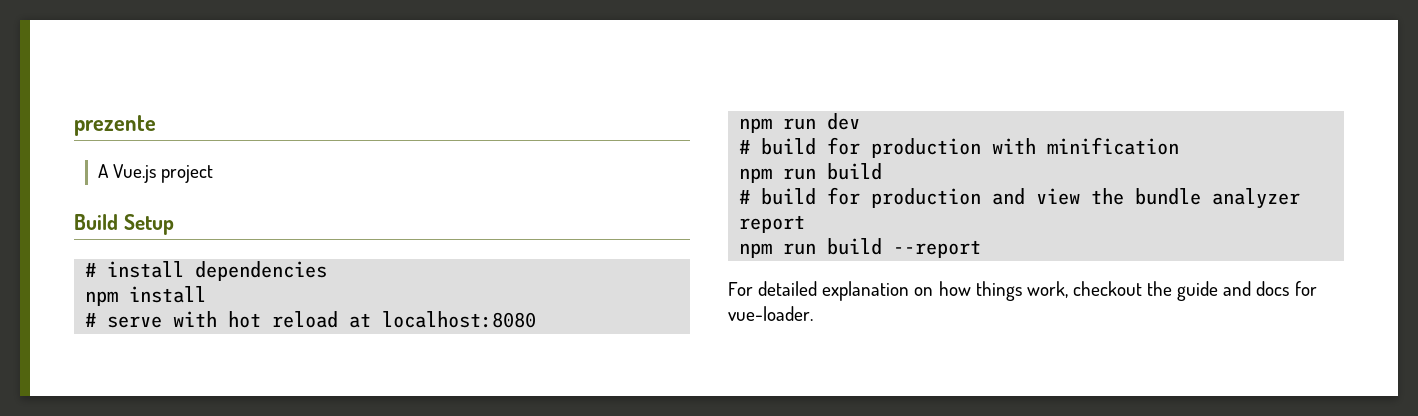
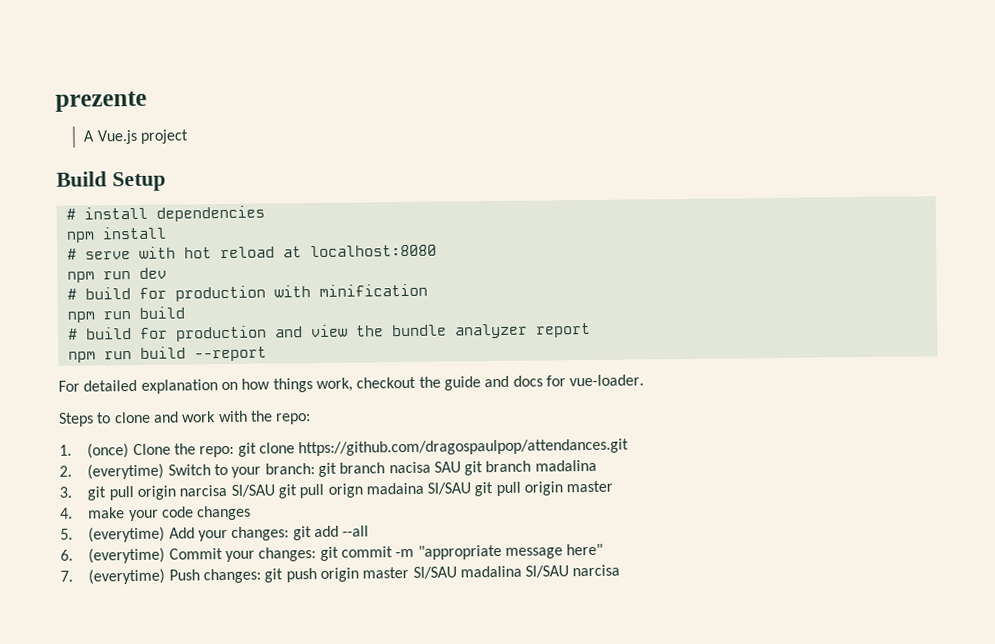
(813, 313) none -> [58,410,312,427] [59,438,630,459] [59,459,597,480] [59,480,614,501] [60,505,252,522] [60,525,370,543] [60,543,604,564] [60,564,621,585] // Steps to clone and work with the repo: // 1. (once) Clone the repo: git clone https://github.com/dragospaulpop/attendances.git // 2. (everytime) Switch to your branch: git branch nacisa SAU git branch madalina // 3. git pull origin narcisa SI/SAU git pull orign madaina SI/SAU git pull origin master // 4. make your code changes // 5. (everytime) Add your changes: git add --all // 6. (everytime) Commit your changes: git commit -m "appropriate message here" // 7. (everytime) Push changes: git push origin master SI/SAU madalina SI/SAU narcisa

